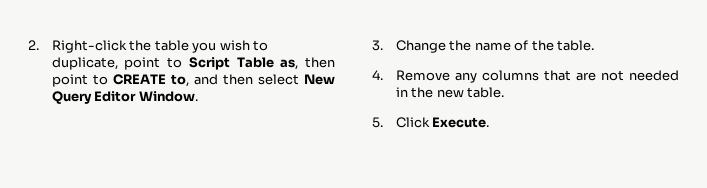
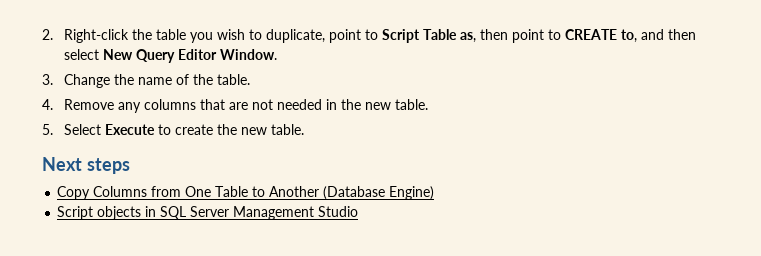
[395,117,490,128] Click Execute. -> [63,124,304,135] [42,157,130,174] [57,186,435,200] [57,206,359,220] Select Execute to create the new table. // Next steps // Copy Columns from One Table to Another (Database Engine) // Script objects in SQL Server Management Studio

